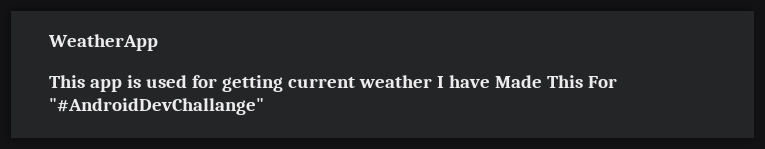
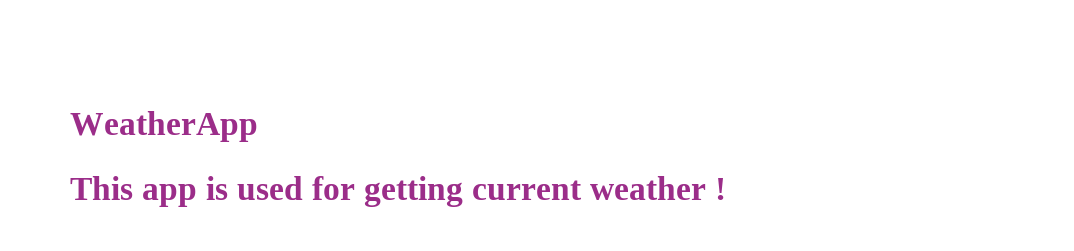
[436,75,617,88] [49,98,264,115] I have Made This For "#AndroidDevChallange" -> [715,178,727,200] !

